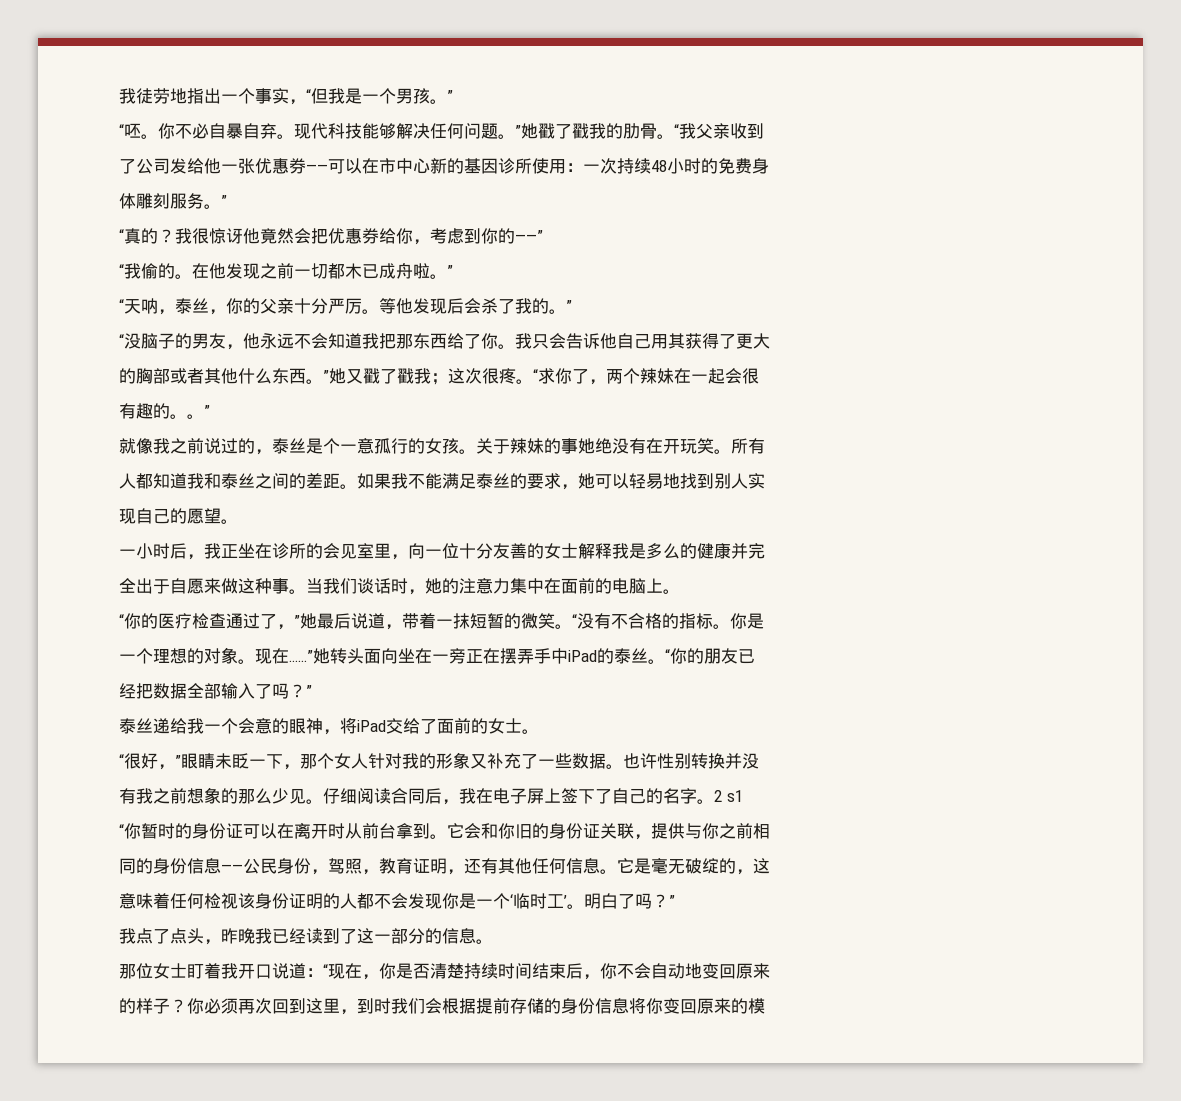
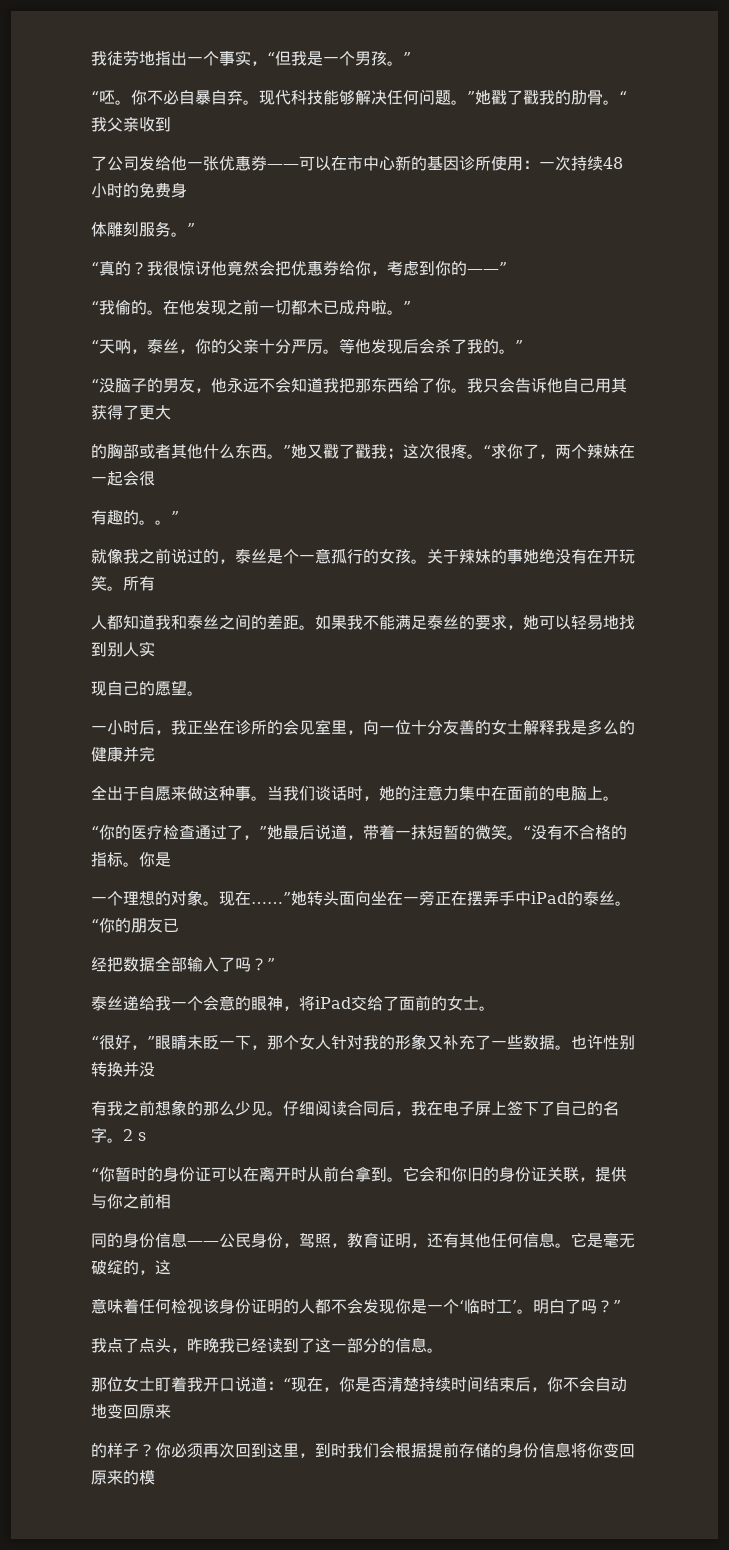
[726,790,743,802] s1 -> [138,1132,146,1141] s

